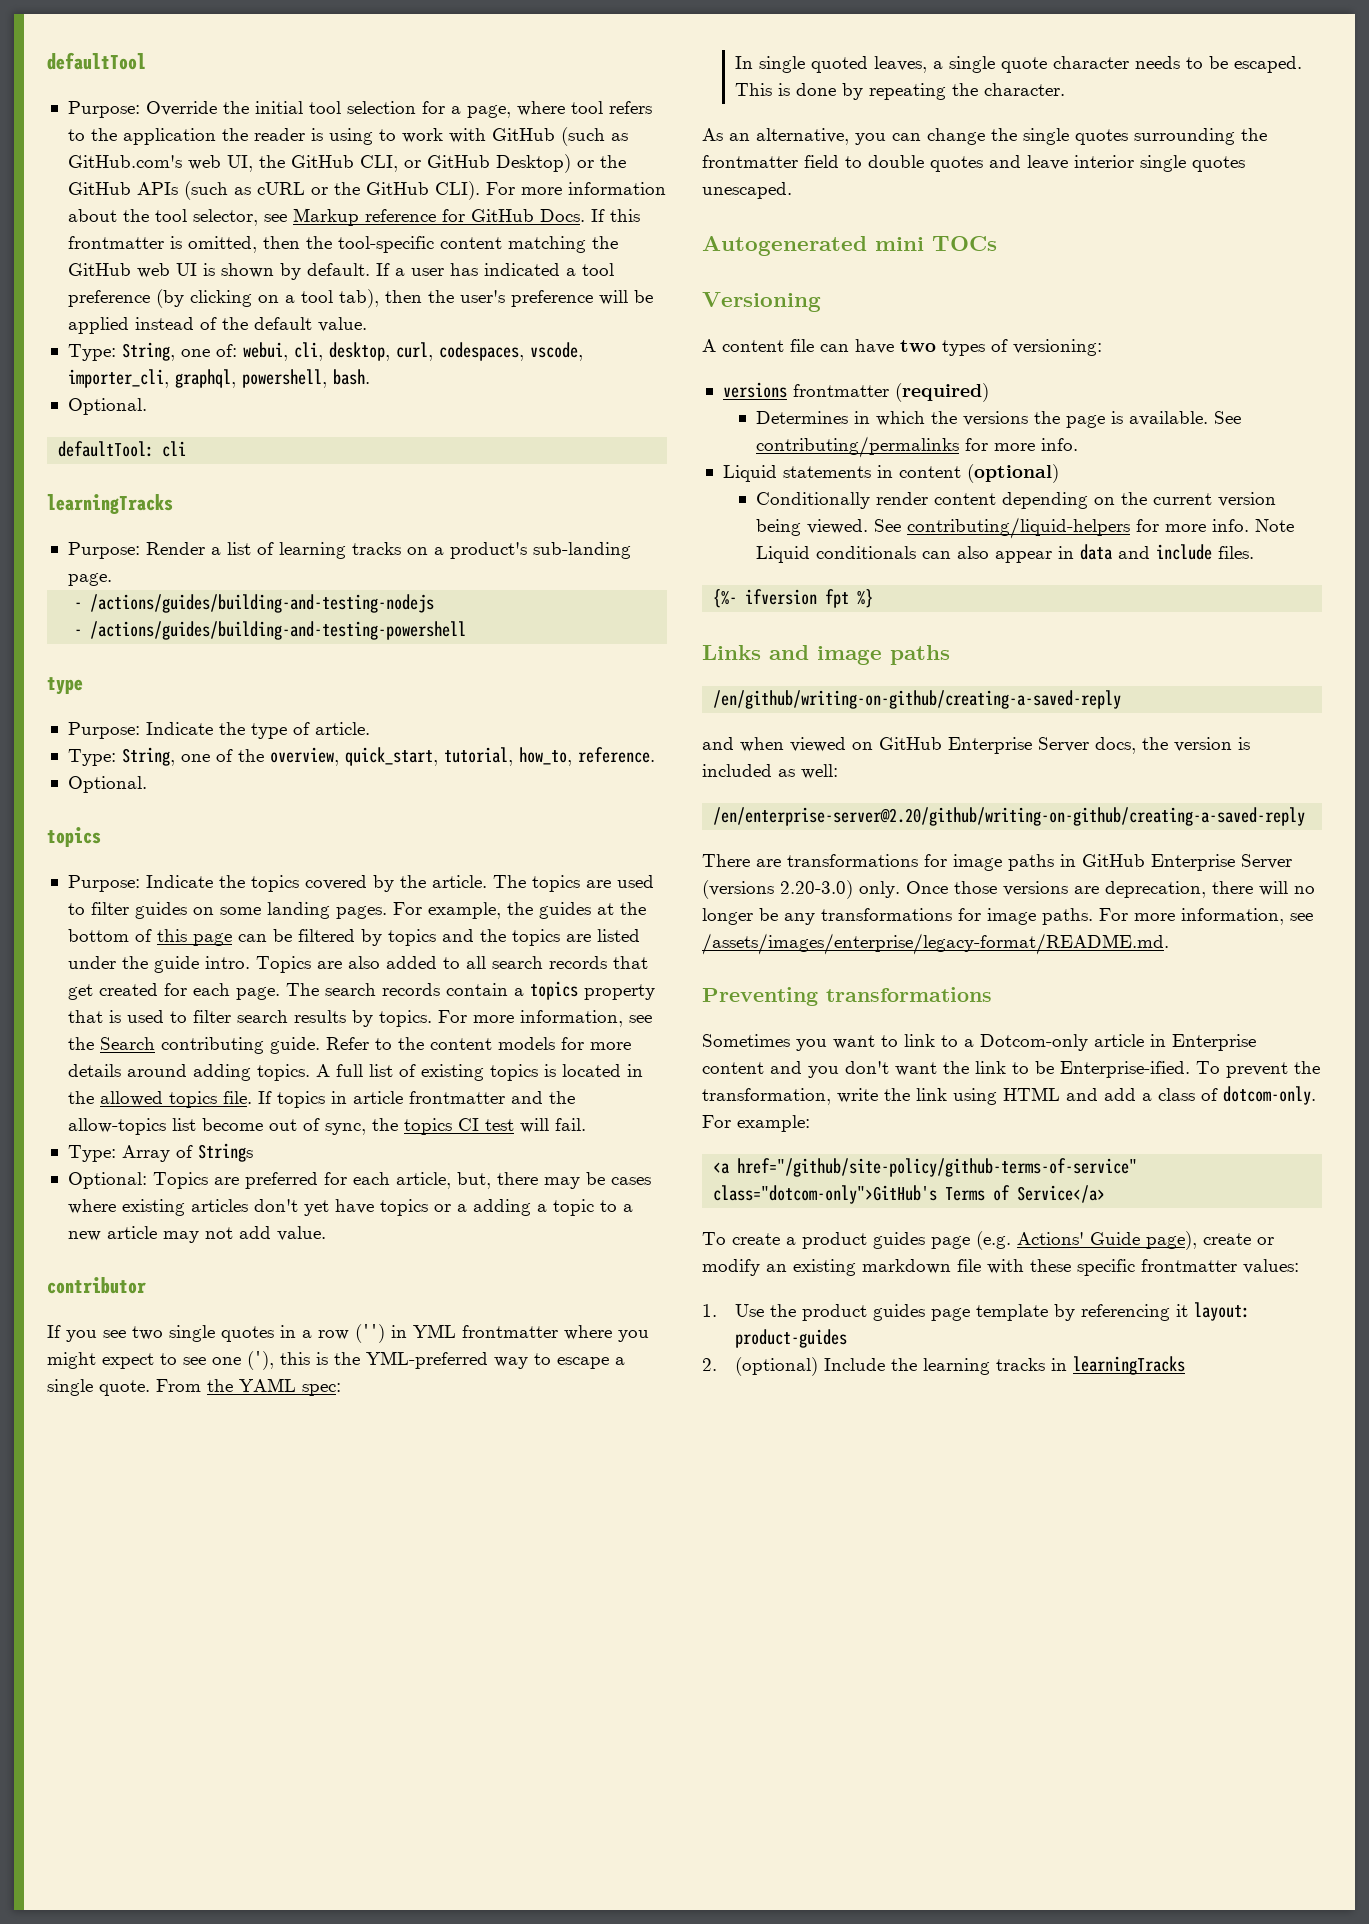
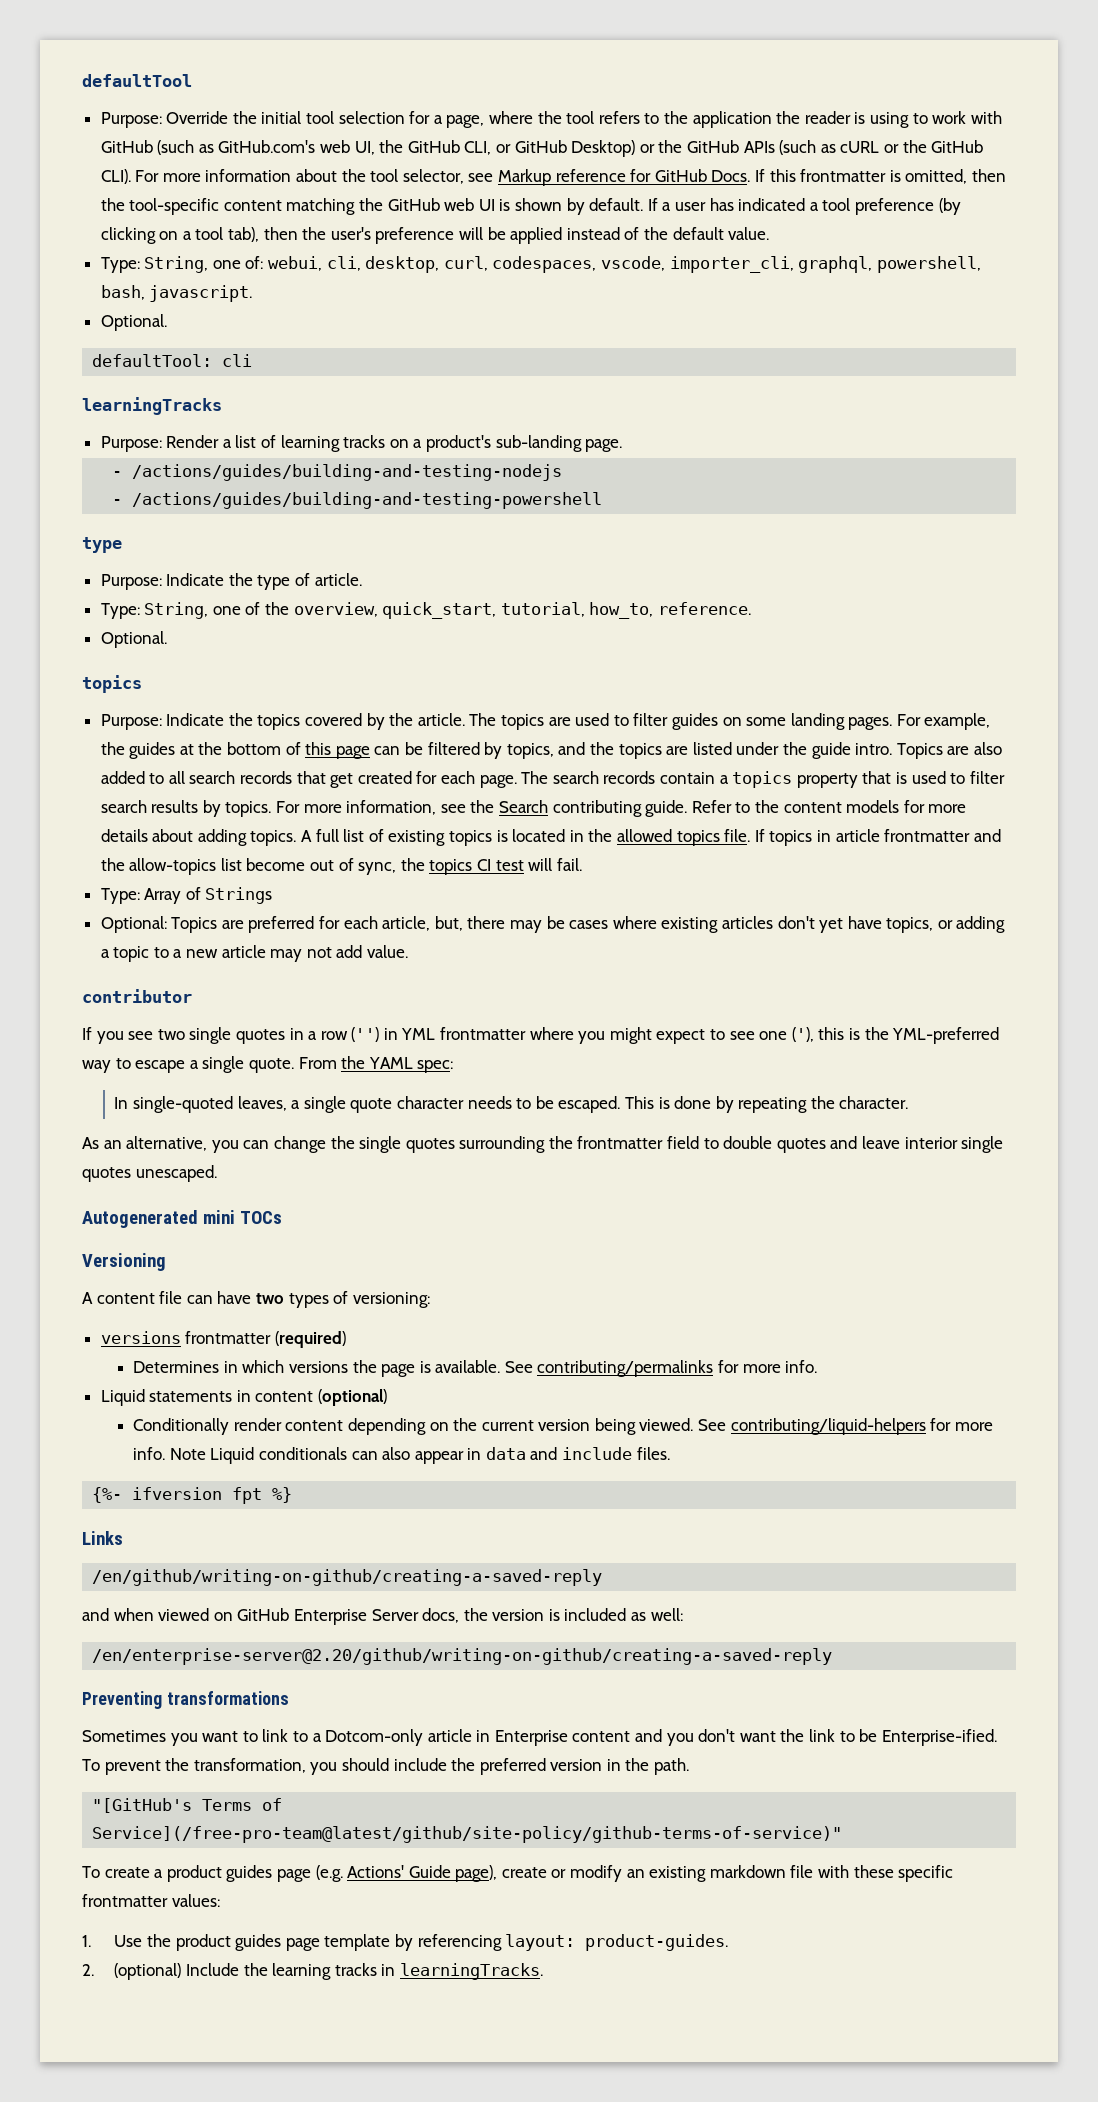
(565, 108) none -> [537,111,562,124] the
[332,369,370,385] bash. -> [100,285,253,302] bash, javascript.
[387,929,436,946] topics -> [506,743,554,759] topics,
[126,1064,187,1077] around -> [152,829,194,842] about
[379,1199,467,1216] topics or a -> [886,917,953,933] topics, or
[759,56,869,73] single quoted -> [133,1096,234,1113] single-quoted
[930,411,957,424] the -> (285, 1366) none
[769,645,950,665] and image paths -> (123, 1538) none
[702,854,1292,871] [702,880,1315,899] [702,908,1313,925] [702,933,1169,955] // There are transformations for image paths in GitHub Enterprise Server (versions 2.20-3.0) only. Once those versions are deprecation, there will no longer be any transformations for image paths. For more information, see /assets/images/enterprise/legacy-format/README.md. -> (833, 1656) none
[837,1086,1316,1105] [702,1115,810,1132] [713,1158,1138,1177] [713,1185,938,1204] write the link using HTML and add a class of dotcom-only. For example: // <a href="/github/site-policy/github-terms-of-service" class="dotcom-only">GitHub's -> [310,1758,690,1775] [92,1798,193,1813] you should include the preferred version in the path. // "[GitHub's
[1017,1185,1106,1203] Service</a> -> [92,1826,843,1843] Service](/free-pro-team@latest/github/site-policy/github-terms-of-service)"
[1176,1302,1251,1321] [735,1329,848,1348] it layout: product-guides -> [505,1934,729,1951] layout: product-guides.
[1073,1356,1186,1375] learningTracks -> [399,1963,543,1980] learningTracks.

